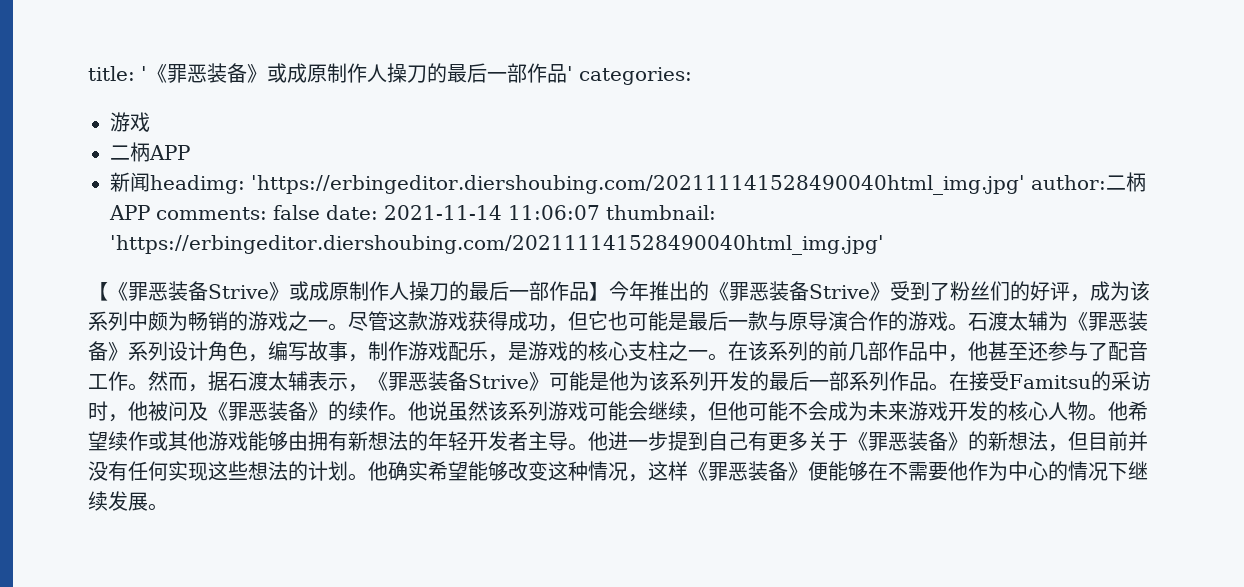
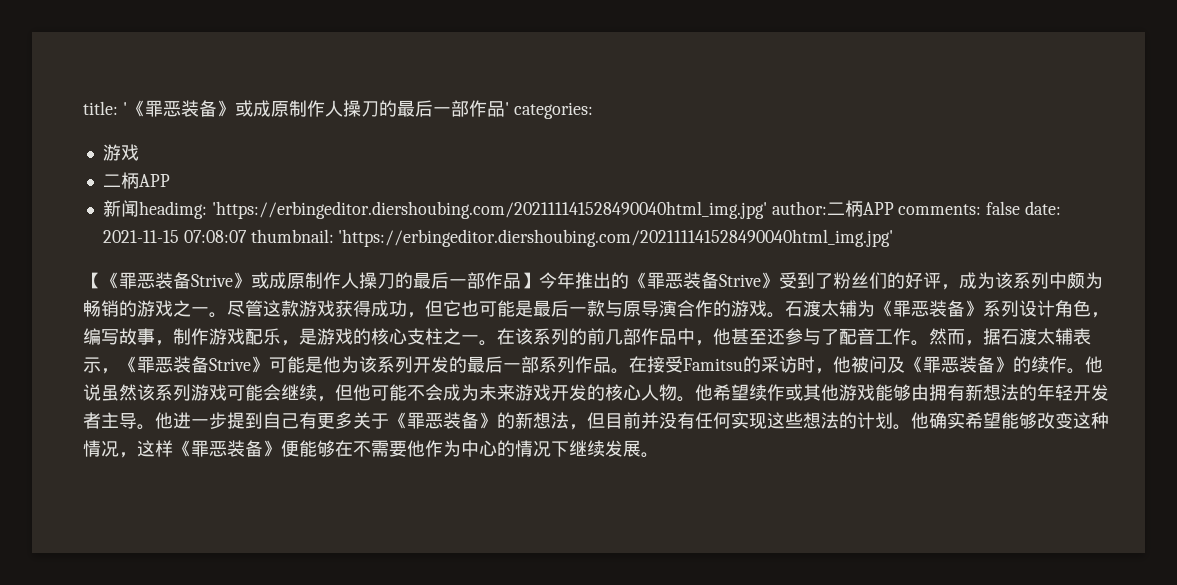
[384,205,600,220] 2021-11-14 11:06:07 -> [102,230,247,243] 2021-11-15 07:08:07

